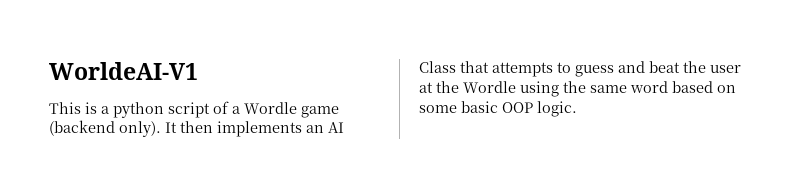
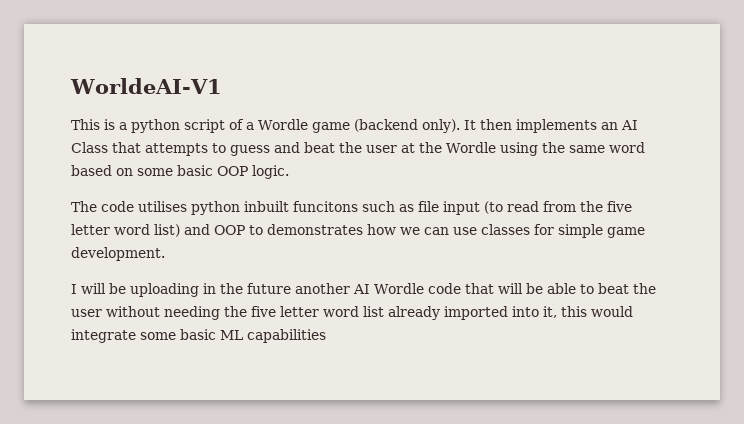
(577, 109) none -> [71,201,632,215] [71,224,645,238] [71,247,165,261] [71,283,656,297] [71,306,633,320] [71,329,326,343] // The code utilises python inbuilt funcitons such as file input (to read from the five letter word list) and OOP to demonstrates how we can use classes for simple game development. // I will be uploading in the future another AI Wordle code that will be able to beat the user without needing the five letter word list already imported into it, this would integrate some basic ML capabilities

